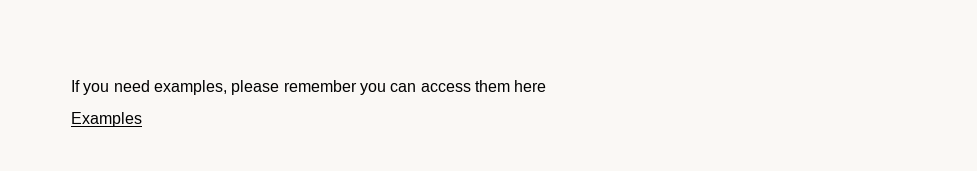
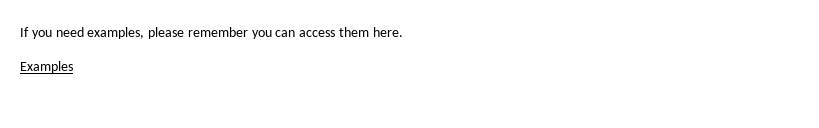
[514,80,547,92] here -> [372,27,403,37] here.

